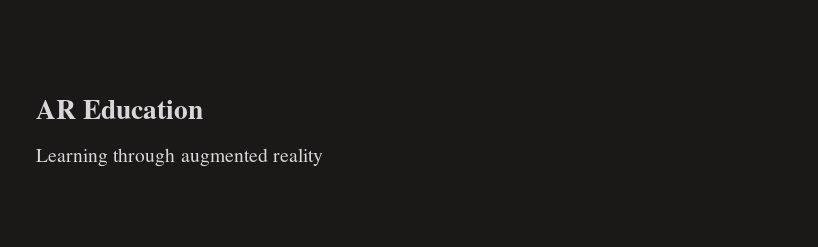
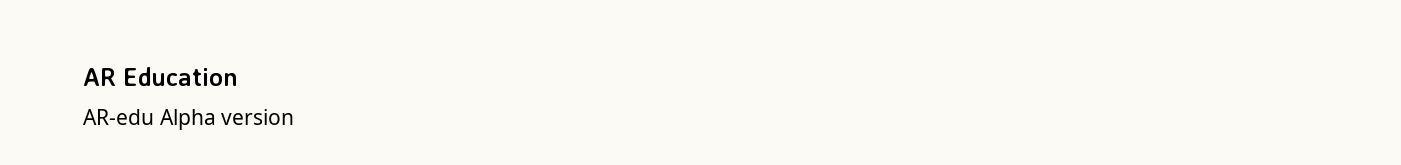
[36,148,323,167] Learning through augmented reality -> [83,109,295,130] AR-edu Alpha version

